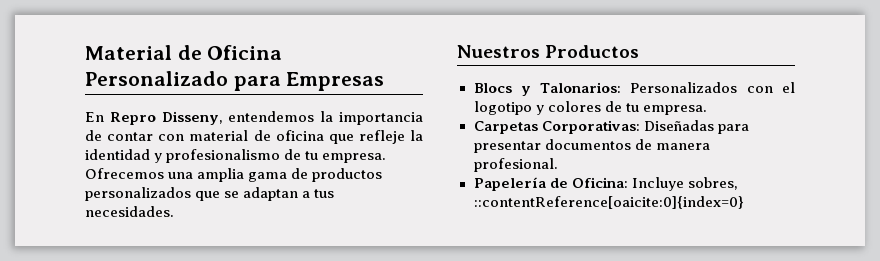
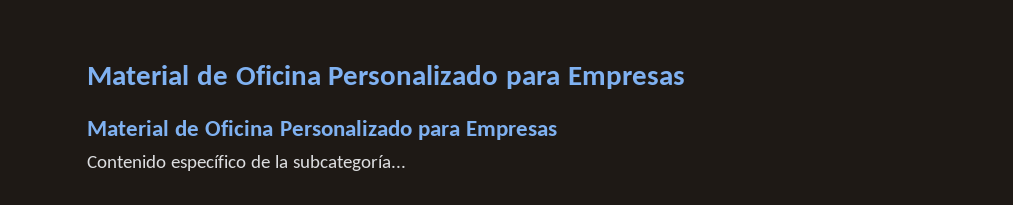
[85,45,283,60] [85,71,385,91] [85,111,423,125] [85,130,423,144] [85,149,387,163] [85,168,383,182] [85,187,335,201] [85,206,174,217] [457,45,640,58] [473,82,795,96] [473,101,707,115] [473,120,749,134] [473,139,710,153] [473,158,558,172] [473,177,738,191] [473,196,744,209] Material de Oficina Personalizado para Empresas // En Repro Disseny, entendemos la importancia de contar con material de oficina que refleje la identidad y profesionalismo de tu empresa. Ofrecemos una amplia gama de productos personalizados que se adaptan a tus necesidades. // Nuestros Productos // Blocs y Talonarios: Personalizados con el logotipo y colores de tu empresa. // Carpetas Corporativas: Diseñadas para presentar documentos de manera profesional. // Papelería de Oficina: Incluye sobres, ::contentReference[oaicite:0]{index=0} -> [87,65,686,89] [87,120,558,140] [87,155,406,171] Material de Oficina Personalizado para Empresas // Material de Oficina Personalizado para Empresas // Contenido específico de la subcategoría...

